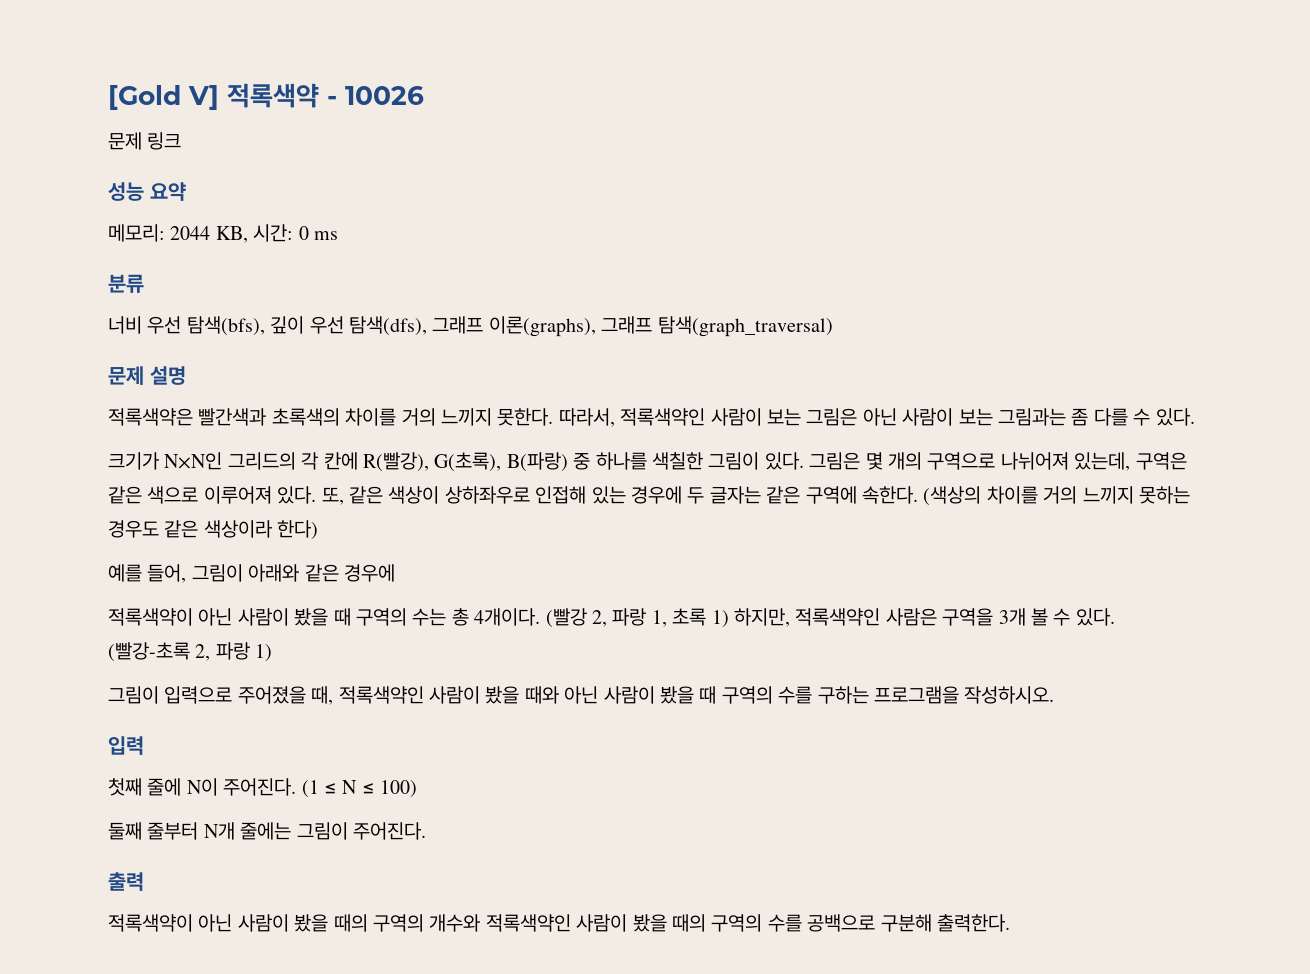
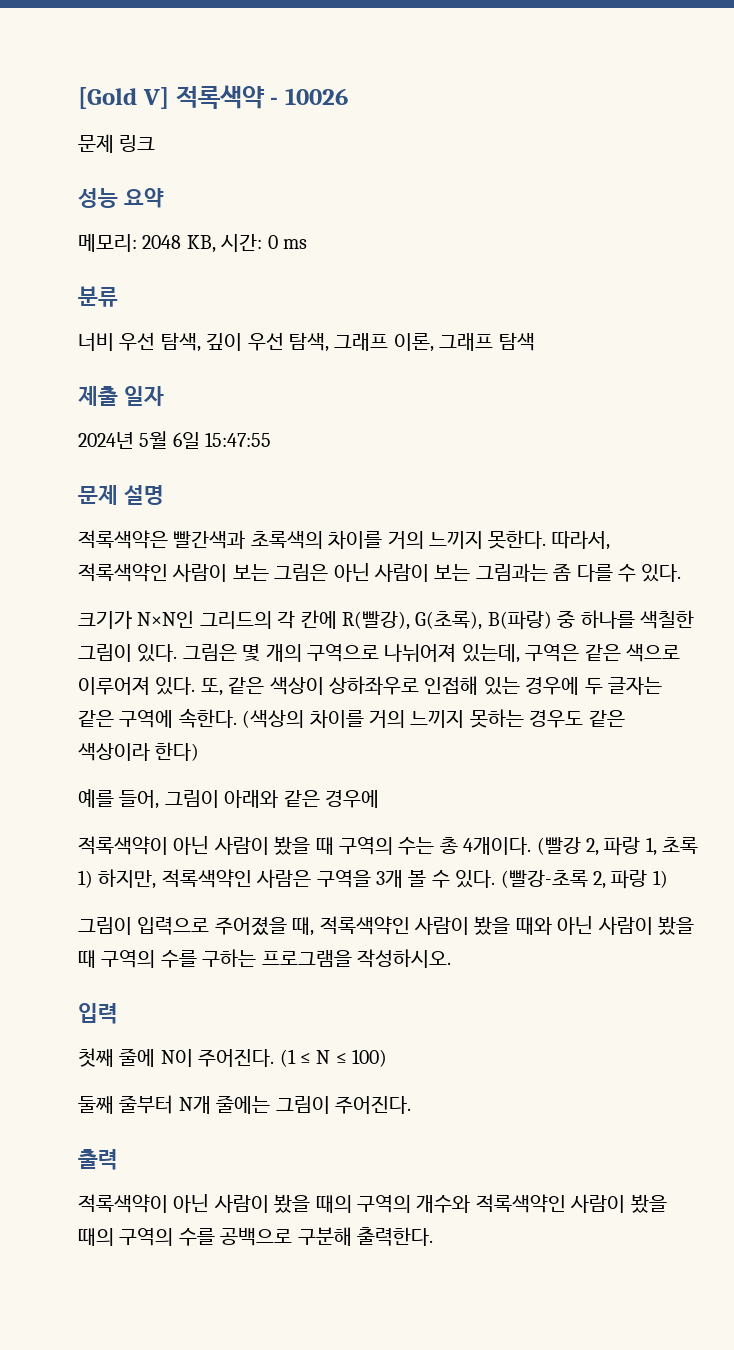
[170,226,211,240] 2044 -> [142,235,182,249] 2048
[186,316,265,336] 탐색(bfs), -> [160,332,201,352] 탐색,
[349,316,833,337] 탐색(dfs), 그래프 이론(graphs), 그래프 탐색(graph_traversal) -> [289,332,535,352] [78,386,164,406] [78,431,272,449] 탐색, 그래프 이론, 그래프 탐색 // 제출 일자 // 2024년 5월 6일 15:47:55

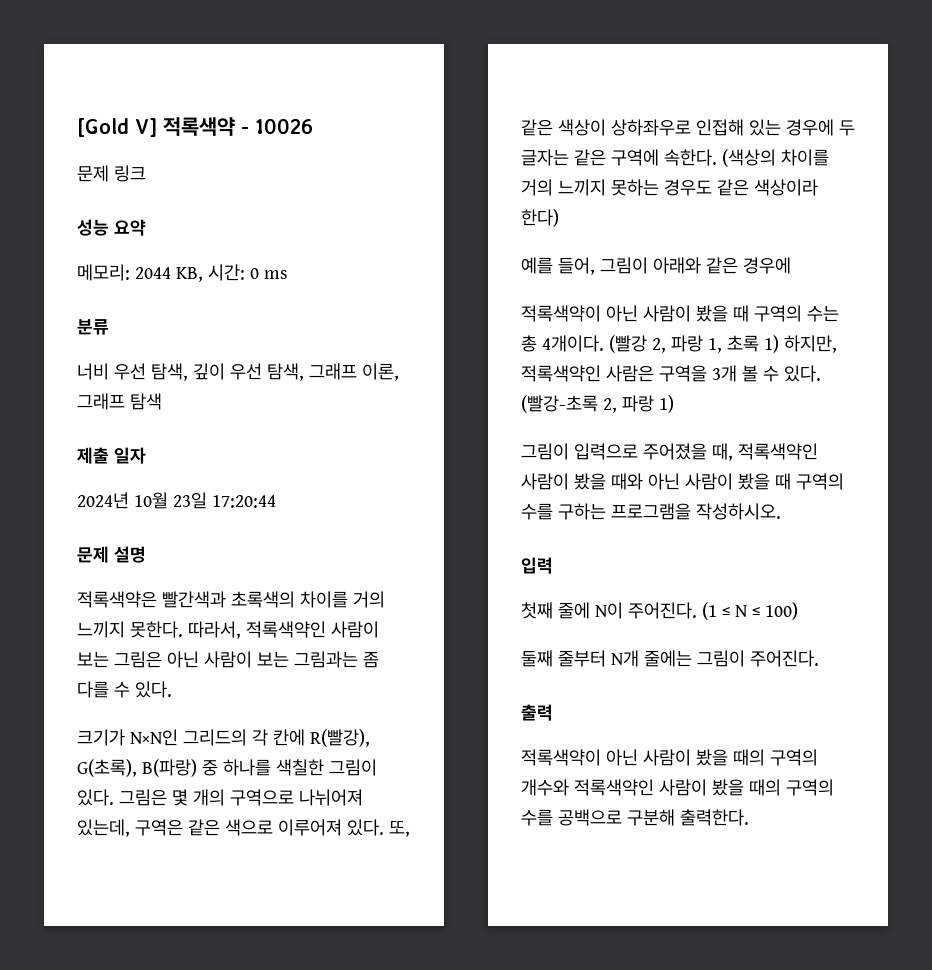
[142,235,182,249] 2048 -> [134,267,171,279] 2044
[139,431,272,449] 5월 6일 15:47:55 -> [133,492,276,509] 10월 23일 17:20:44

